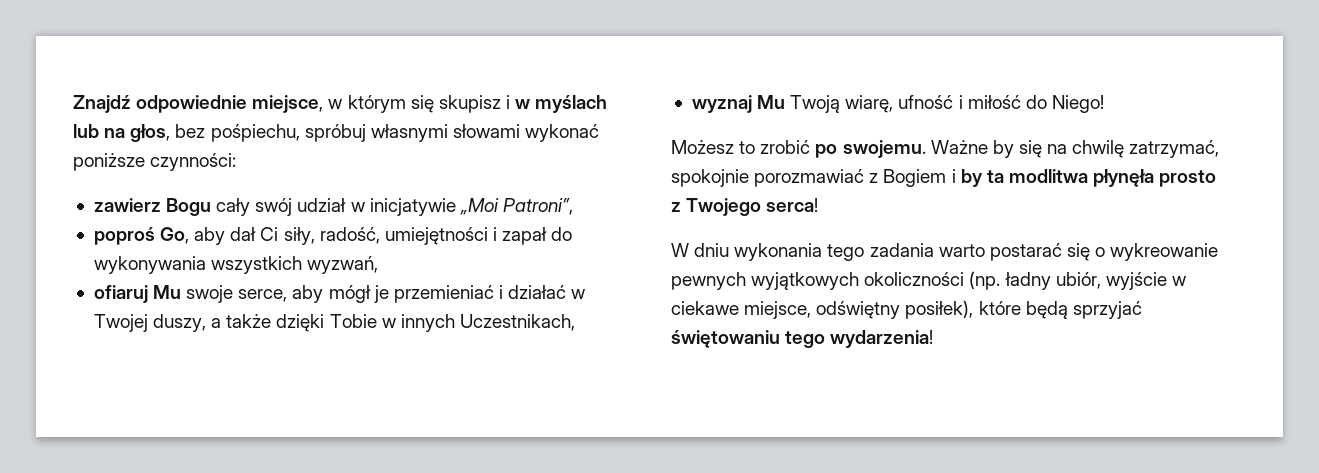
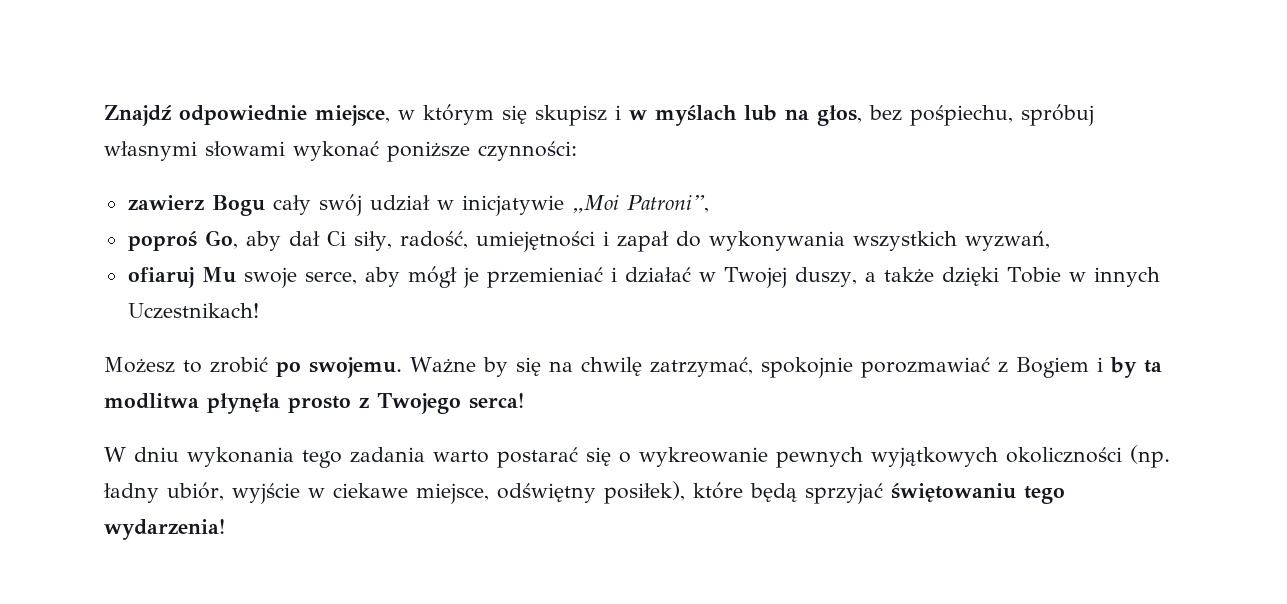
[459,314,575,331] [691,95,1104,113] Uczestnikach, // wyznaj Mu Twoją wiarę, ufność i miłość do Niego! -> [127,303,259,319] Uczestnikach!

